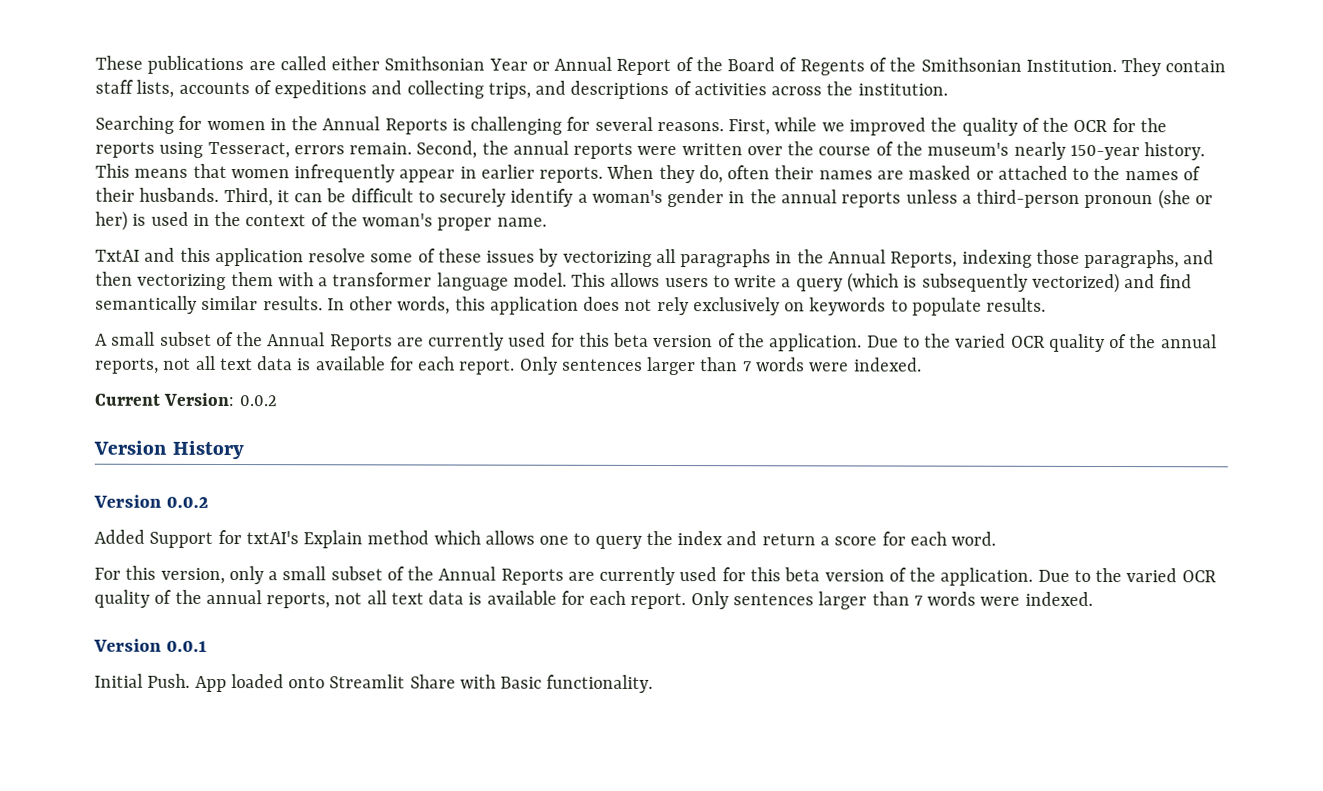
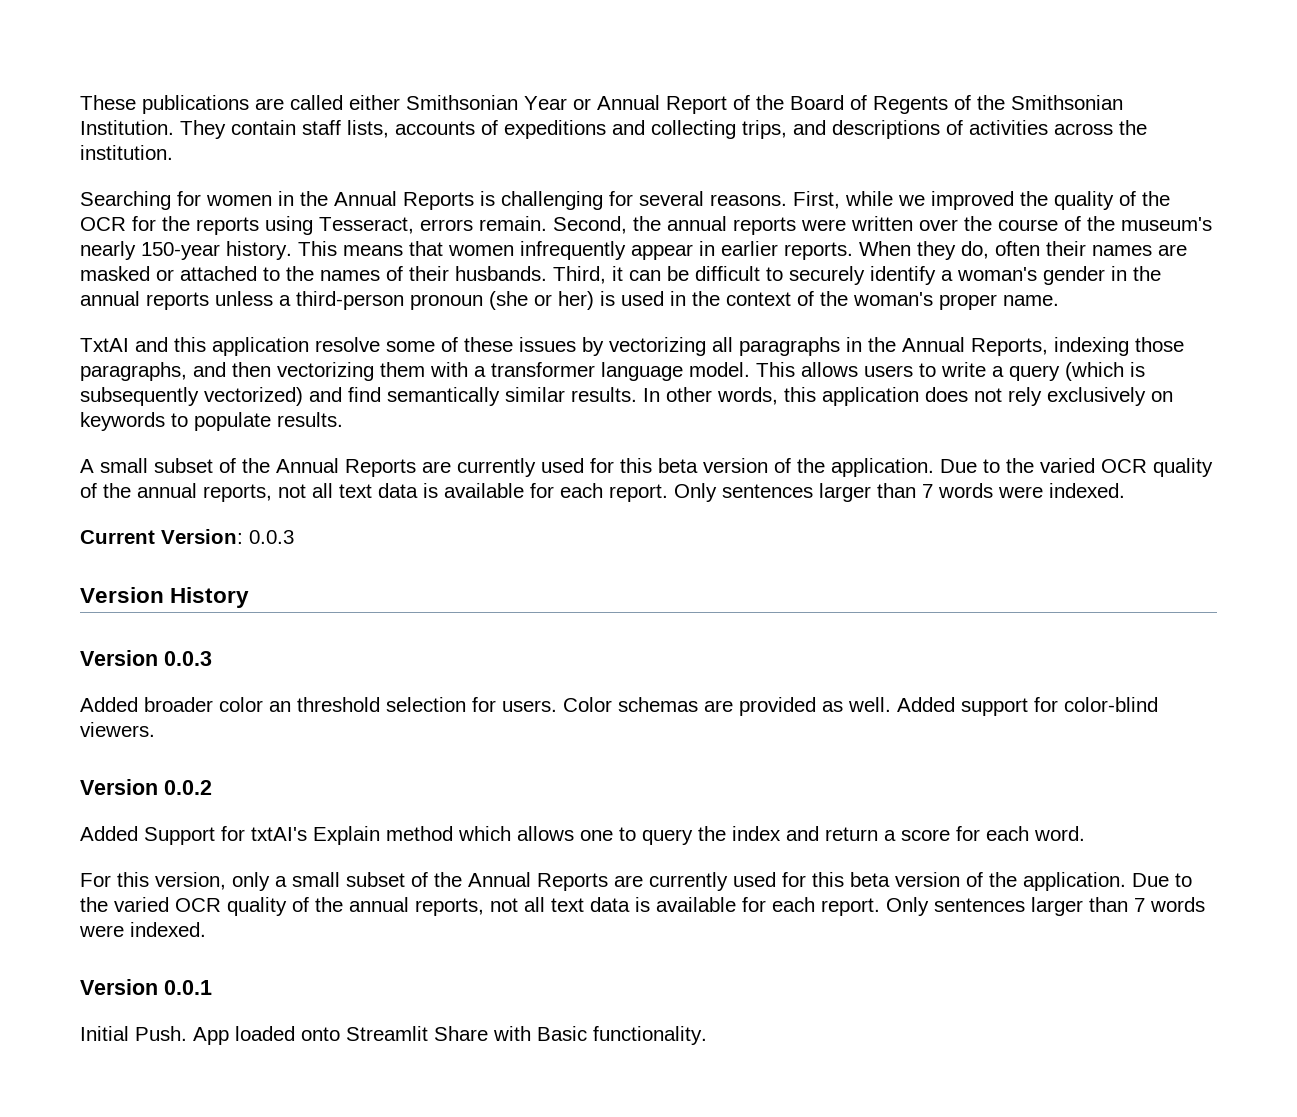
[238,395,277,407] 0.0.2 -> [249,530,294,544] 0.0.3
(245, 450) none -> [80,650,212,666] [80,697,1158,716] [80,722,155,737] // Version 0.0.3 // Added broader color an threshold selection for users. Color schemas are provided as well. Added support for color-blind viewers.

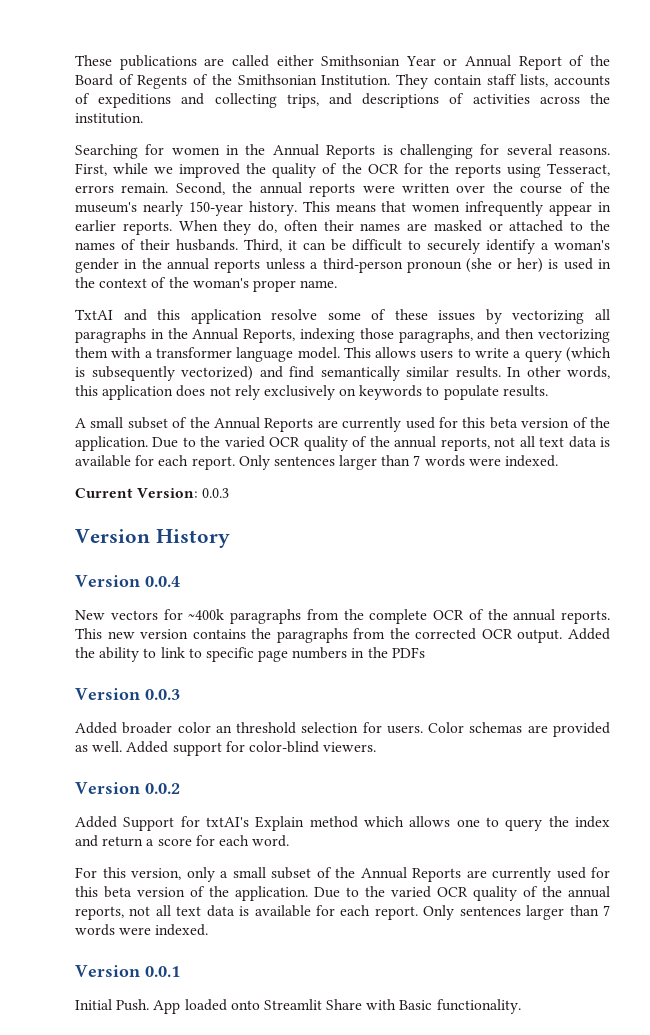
(250, 597) none -> [75,575,180,587] [75,609,610,624] [75,628,610,643] [75,647,425,662] // Version 0.0.4 // New vectors for ~400k paragraphs from the complete OCR of the annual reports. This new version contains the paragraphs from the corrected OCR output. Added the ability to link to specific page numbers in the PDFs

